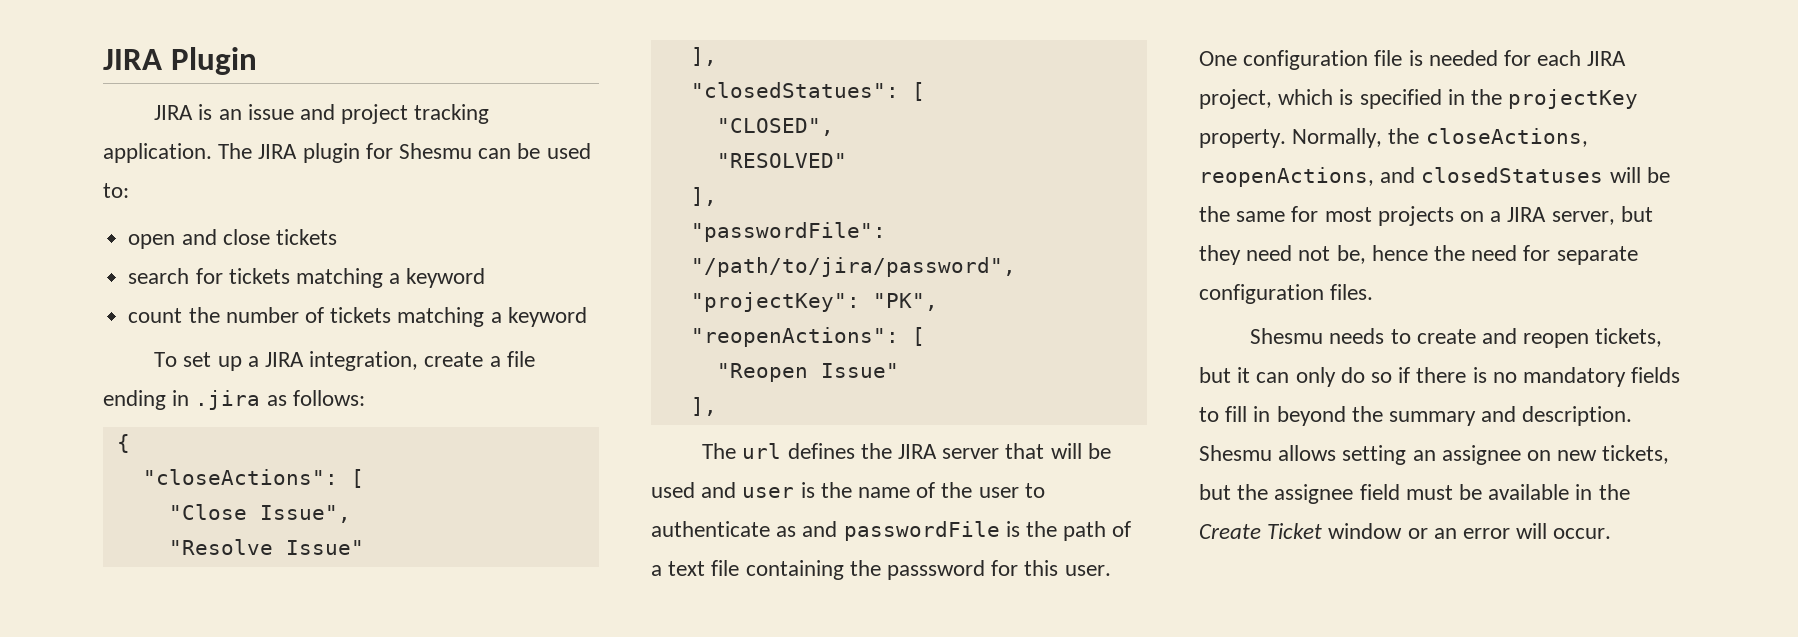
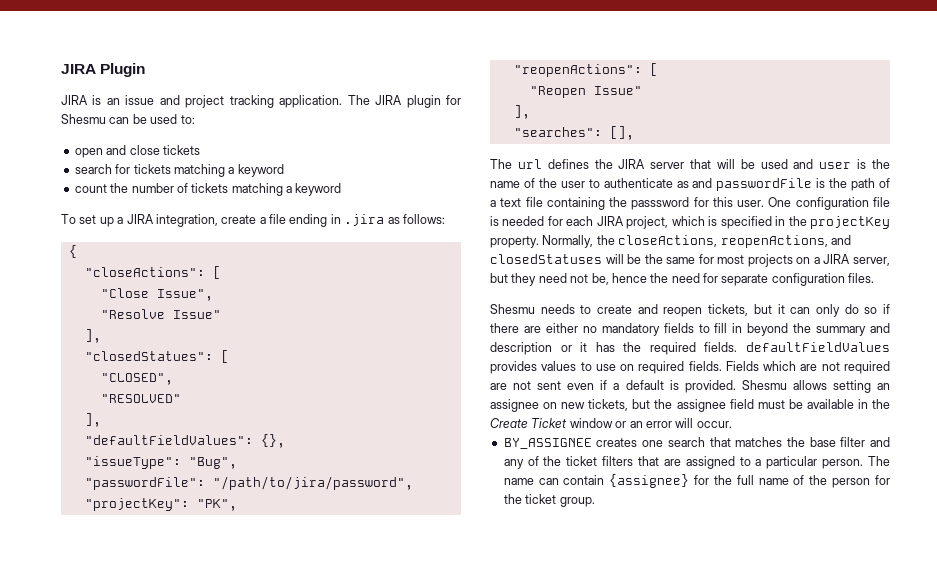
(717, 196) none -> [84,434,285,448] [84,456,237,469] // "defaultFieldValues": {}, // "issueType": "Bug",
(717, 406) none -> [513,126,634,140] // "searches": [],
[1472,367,1487,383] is -> [523,323,578,333] are either
[1522,406,1633,426] description. -> [490,342,890,355] [490,361,890,374] [490,380,736,393] description or it has the required fields. defaultFieldValues provides values to use on required fields. Fields which are not required are not sent even if a default is provided.
(1612, 533) none -> [503,437,891,449] [503,456,890,469] [503,474,890,488] [503,494,595,507] // BY_ASSIGNEE creates one search that matches the base filter and any of the ticket filters that are assigned to a particular person. The name can contain {assignee} for the full name of the person for the ticket group.

